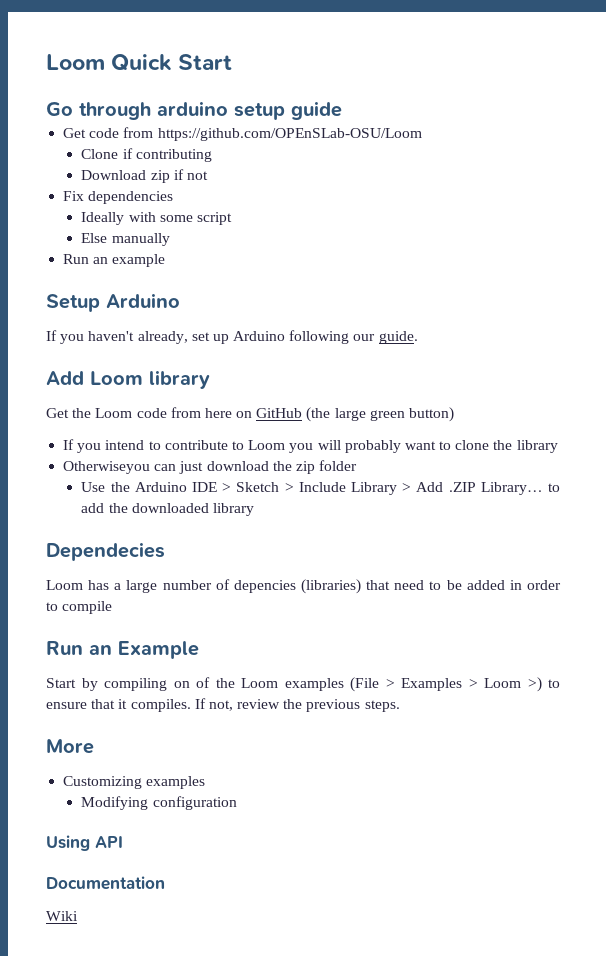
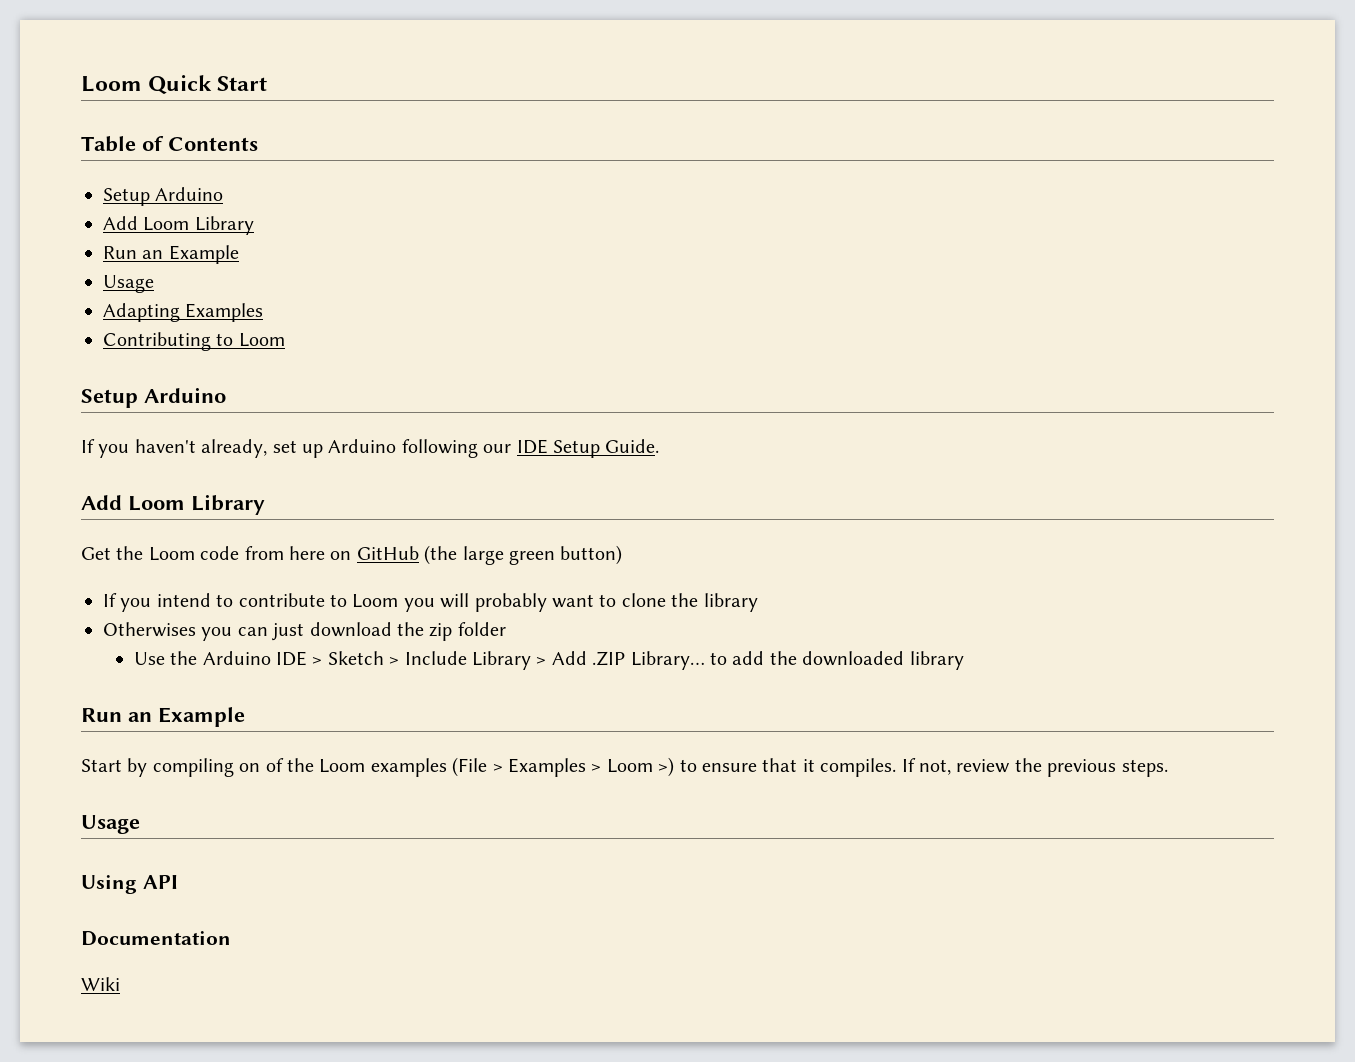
[46,101,342,120] [63,127,422,141] [81,148,212,162] [81,169,208,183] [63,191,174,204] [81,212,232,225] [81,233,170,246] [63,254,166,267] Go through arduino setup guide // Get code from https://github.com/OPEnSLab-OSU/Loom // Clone if contributing // Download zip if not // Fix dependencies // Ideally with some script // Else manually // Run an example -> [81,136,258,152] [103,187,224,206] [103,216,254,235] [103,245,239,264] [103,275,154,293] [103,303,264,322] [103,332,285,351] Table of Contents // Setup Arduino // Add Loom Library // Run an Example // Usage // Adapting Examples // Contributing to Loom
[378,331,418,344] [46,370,210,389] guide. // Add Loom library -> [516,439,660,458] [81,494,265,515] IDE Setup Guide. // Add Loom Library
[63,461,151,474] Otherwiseyou -> [103,622,233,641] Otherwises you
[46,542,165,561] [46,579,562,594] [46,601,113,614] // Dependecies // Loom has a large number of depencies (libraries) that need to be added in order to compile -> (964, 660) none
[46,739,94,754] [63,776,206,789] [81,796,237,810] More // Customizing examples // Modifying configuration -> [81,815,140,834] Usage

